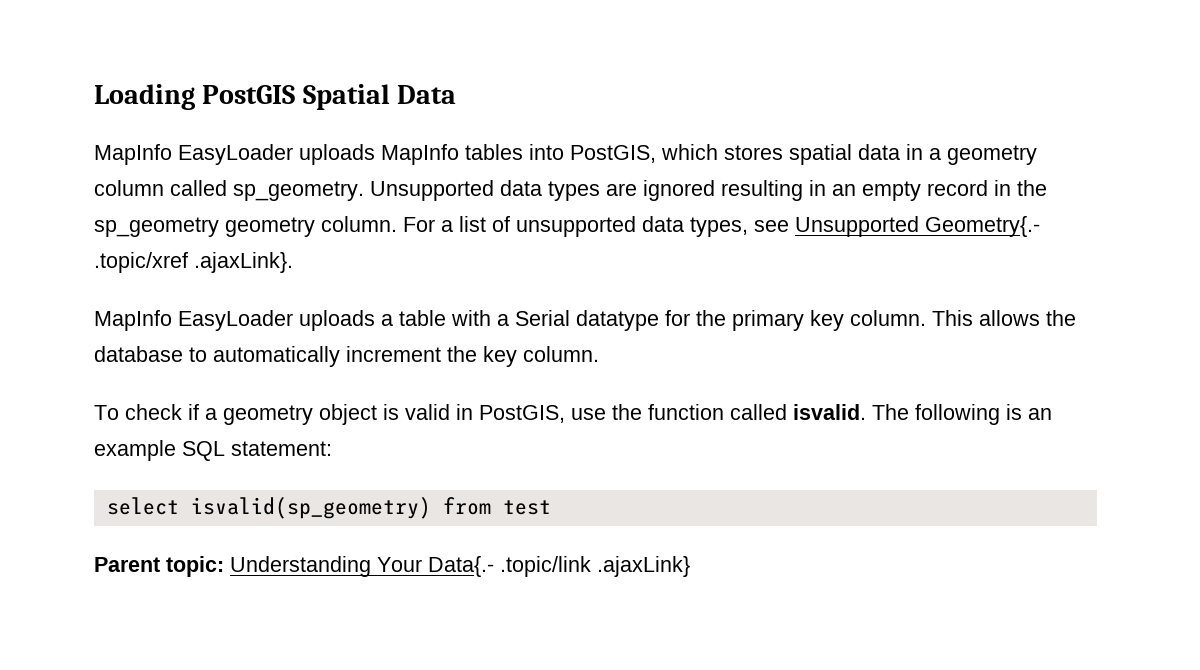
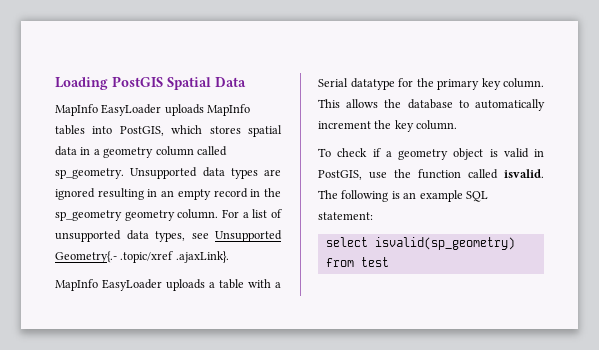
[94,556,690,577] // Parent topic: Understanding Your Data{.- .topic/link .ajaxLink} -> (389, 262) none

